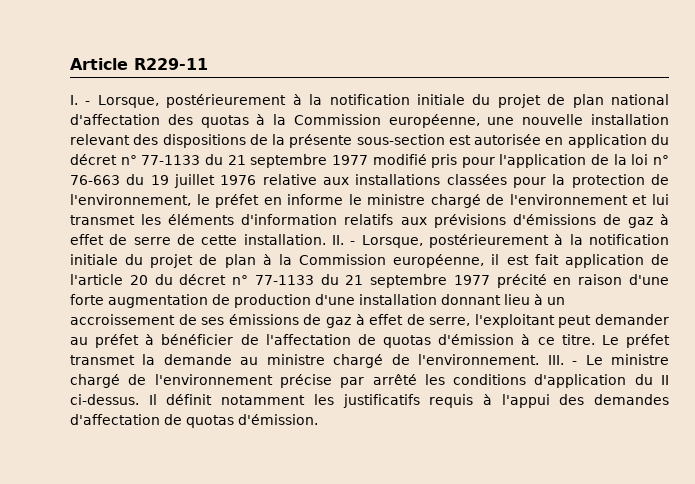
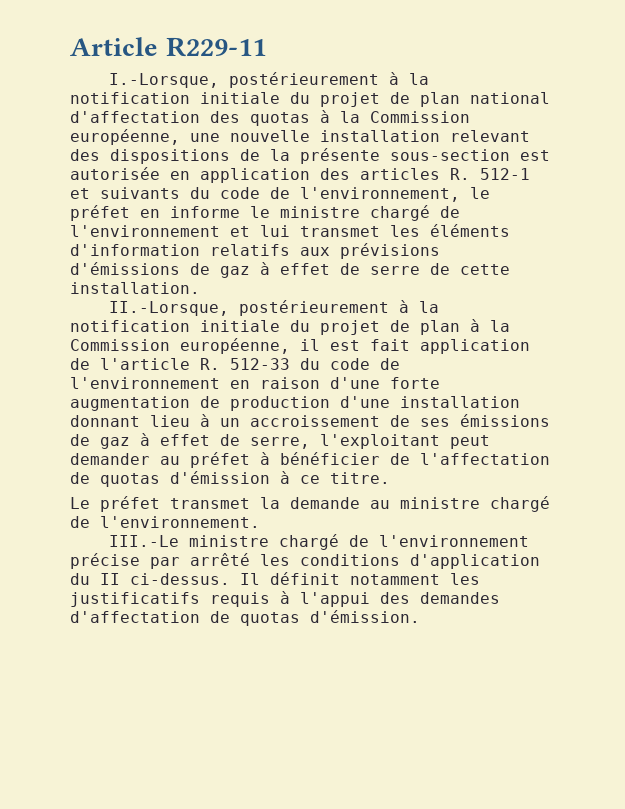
[70,95,159,108] I. - Lorsque, -> [108,73,219,88] I.-Lorsque,
[650,134,669,145] [70,154,669,168] [70,174,645,188] du décret n° 77-1133 du 21 septembre 1977 modifié pris pour l'application de la loi n° 76-663 du 19 juillet 1976 relative aux installations classées pour la protection -> [320,168,530,180] [70,187,260,199] des articles R. 512-1 et suivants du code
[332,235,423,248] II. - Lorsque, -> [108,301,229,316] // II.-Lorsque,
[129,274,547,288] 20 du décret n° 77-1133 du 21 septembre 1977 précité -> [200,358,400,370] [70,377,220,389] R. 512-33 du code de l'environnement
(595, 339) none -> (390, 478) //
[547,355,603,365] III. - Le -> [108,535,179,547] // III.-Le

